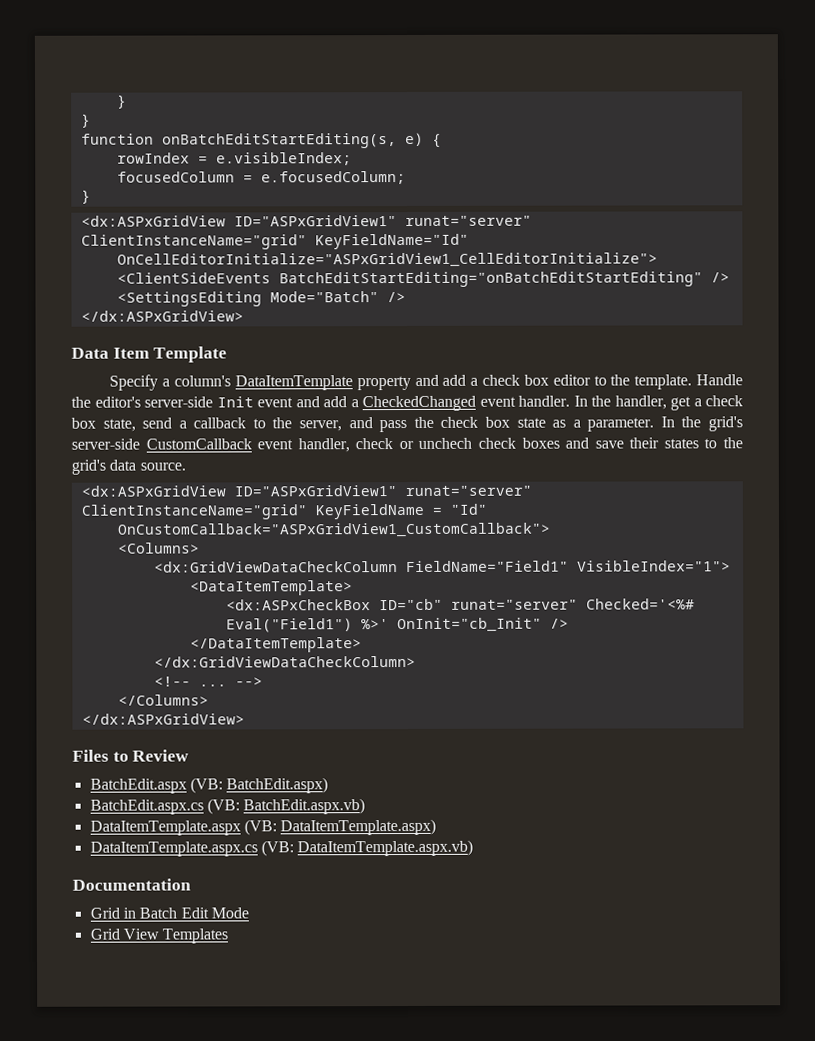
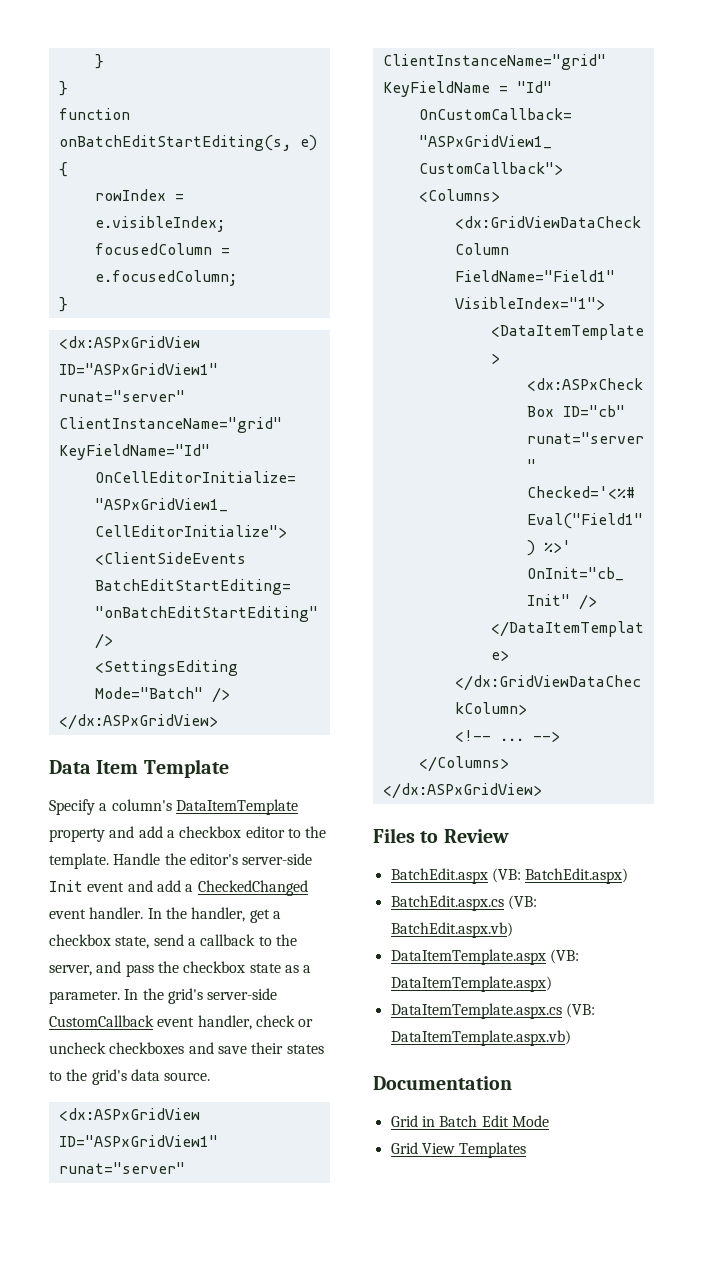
[482,374,549,386] check box -> [179,826,242,838] checkbox
[705,395,743,407] [71,417,96,429] check box -> [49,934,111,946] checkbox
[440,416,510,428] check box -> [183,961,246,973] checkbox
[418,437,560,449] unchech check boxes -> [49,1042,185,1054] uncheck checkboxes

